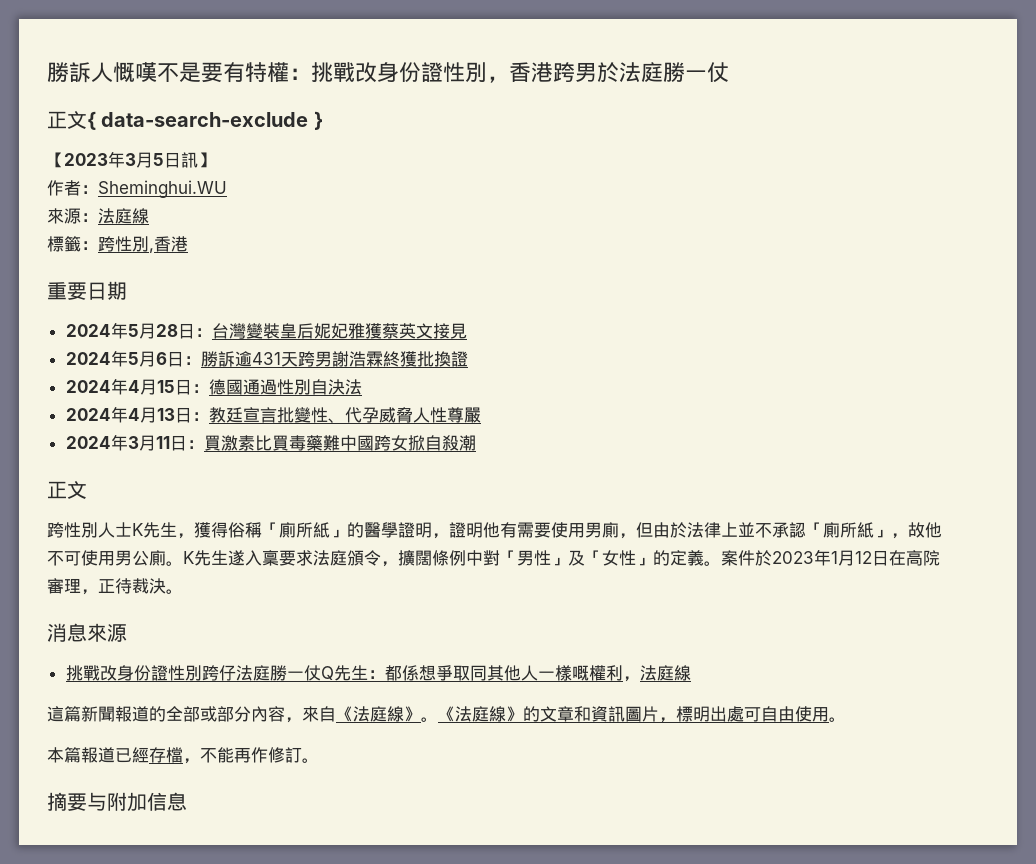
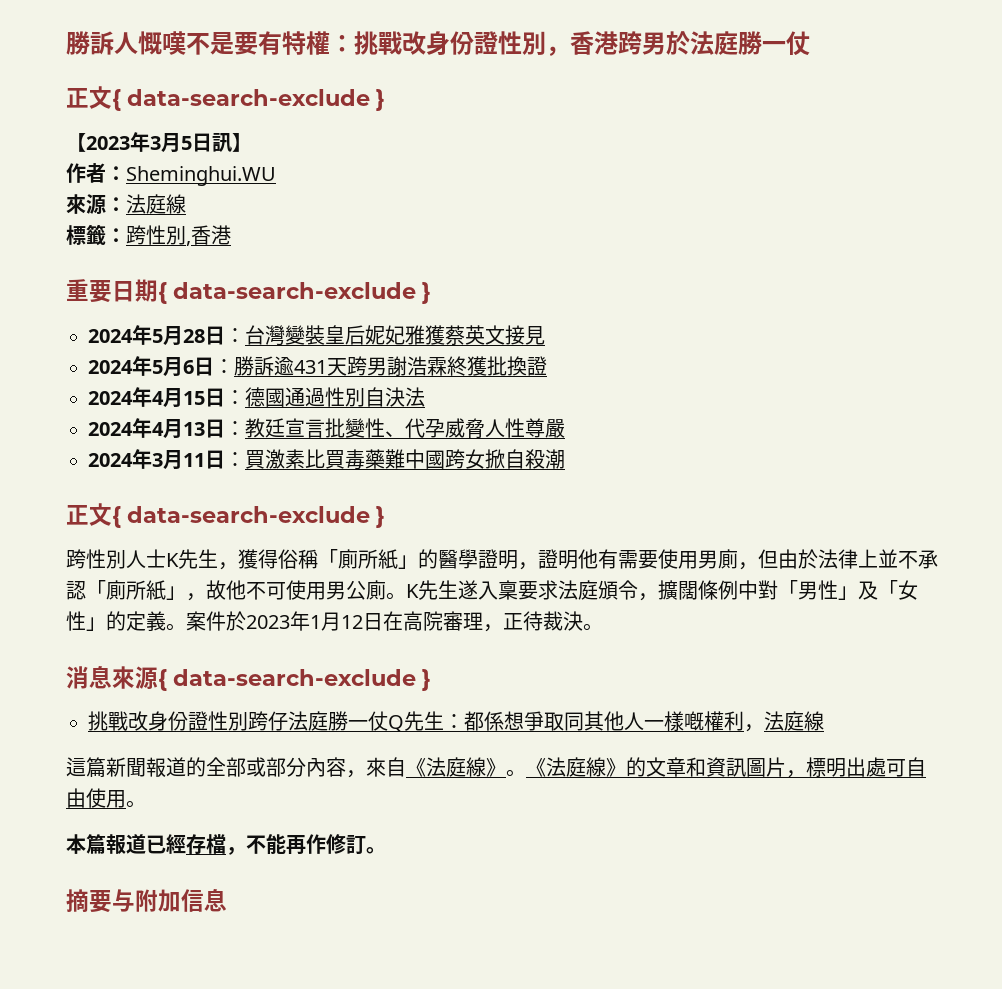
(127, 290) none -> [158,282,432,304] { data-search-exclude }
(87, 489) none -> [112,506,386,528] { data-search-exclude }
(127, 633) none -> [158,669,432,691] { data-search-exclude }

